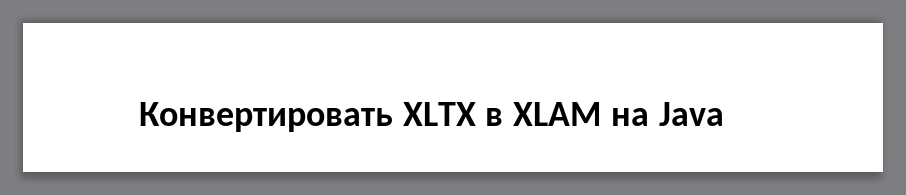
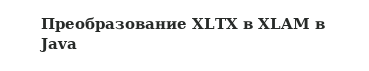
[139,102,393,132] Конвертировать -> [41,17,187,32] Преобразование
[610,108,649,126] на -> [314,21,325,29] в

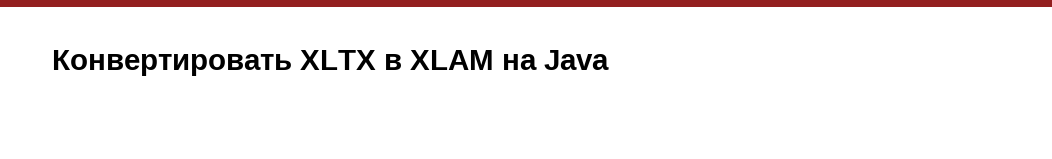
[41,17,187,32] Преобразование -> [52,50,292,76] Конвертировать
[314,21,325,29] в -> [502,54,537,70] на

